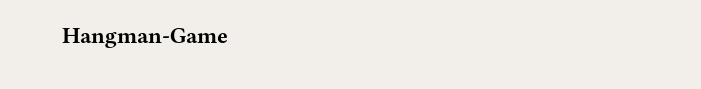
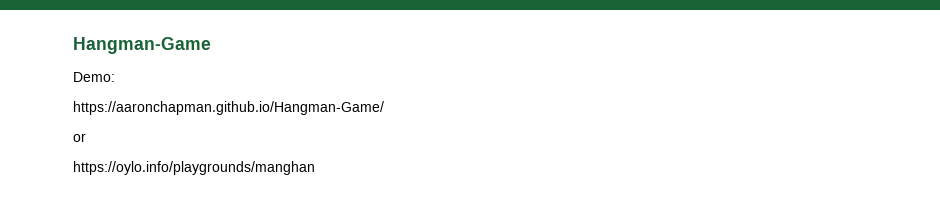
(228, 38) none -> [73,72,115,82] [73,101,384,115] [73,133,86,142] [73,161,315,175] // Demo: // https://aaronchapman.github.io/Hangman-Game/ // or // https://oylo.info/playgrounds/manghan

